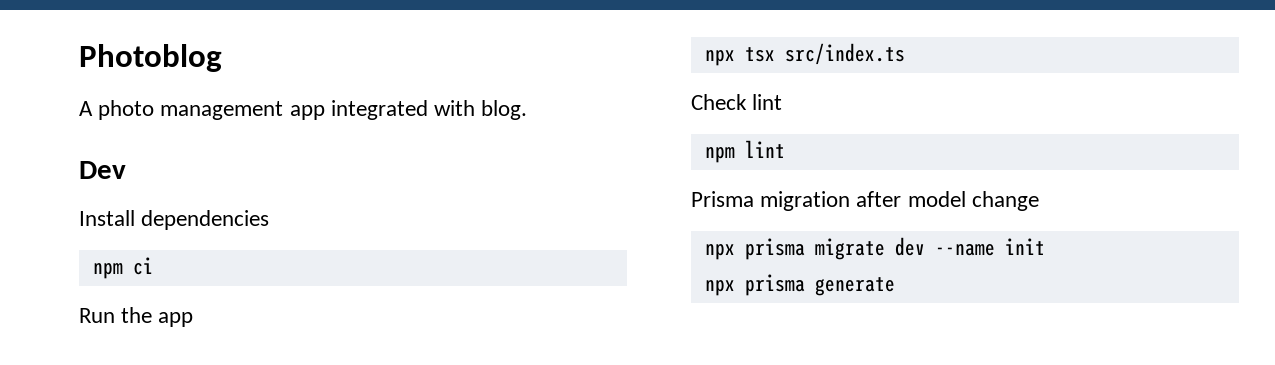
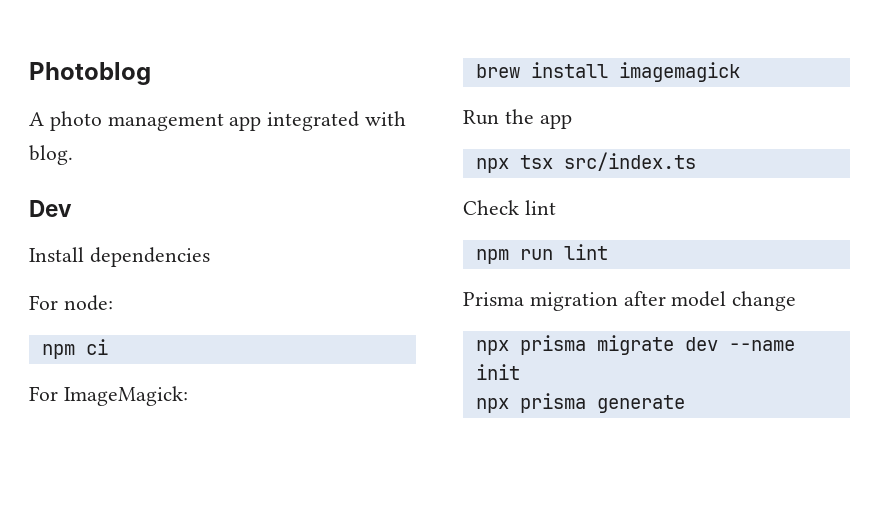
(270, 220) none -> [29,295,113,311] // For node:
(153, 266) none -> [29,386,188,406] [475,62,740,82] // For ImageMagick: // brew install imagemagick
(735, 154) none -> [519,249,553,260] run

